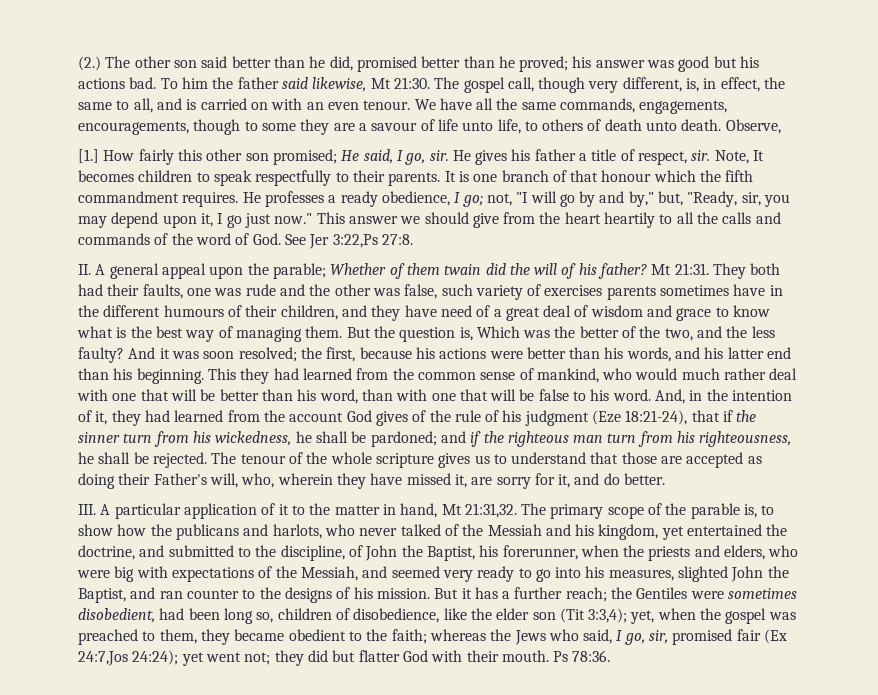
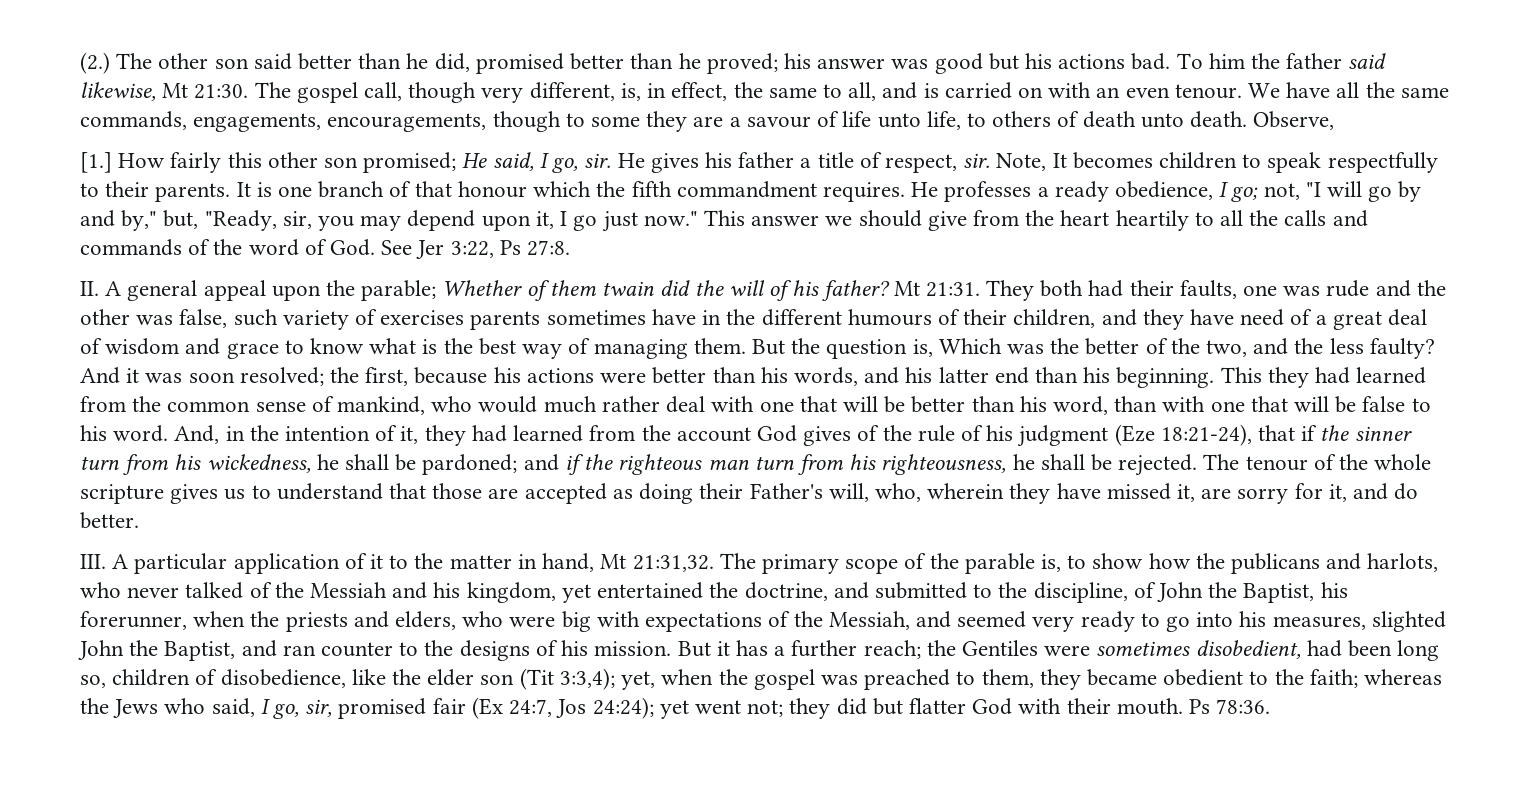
[332,234,378,248] 3:22,Ps -> [450,240,521,258] 3:22, Ps
[78,651,128,666] 24:7,Jos -> [509,699,587,718] 24:7, Jos

